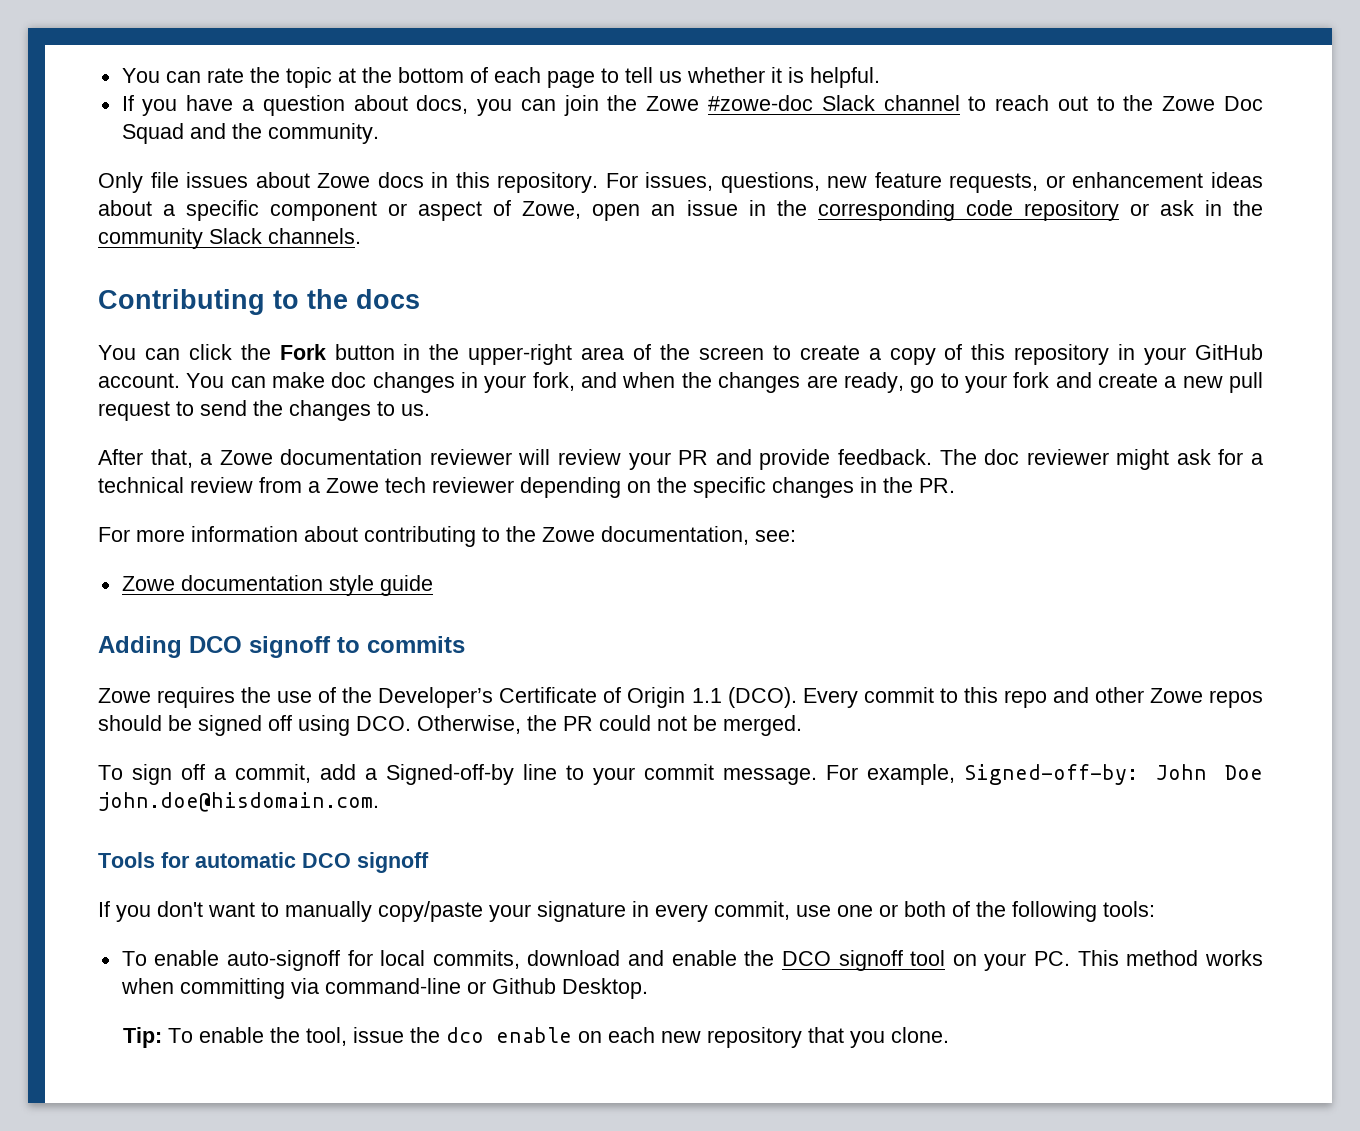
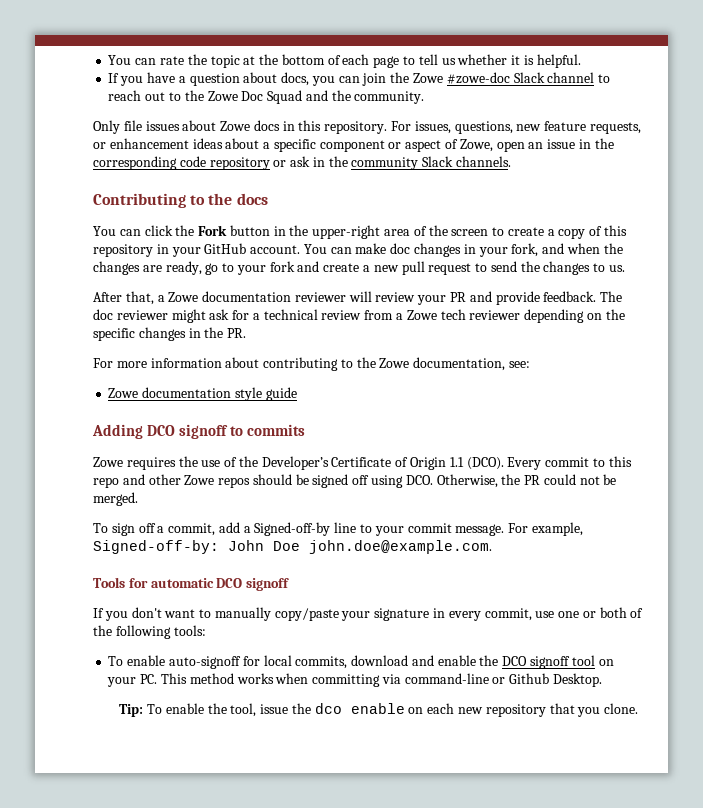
[98,792,379,812] john.doe@hisdomain.com. -> [309,540,492,554] john.doe@example.com.

